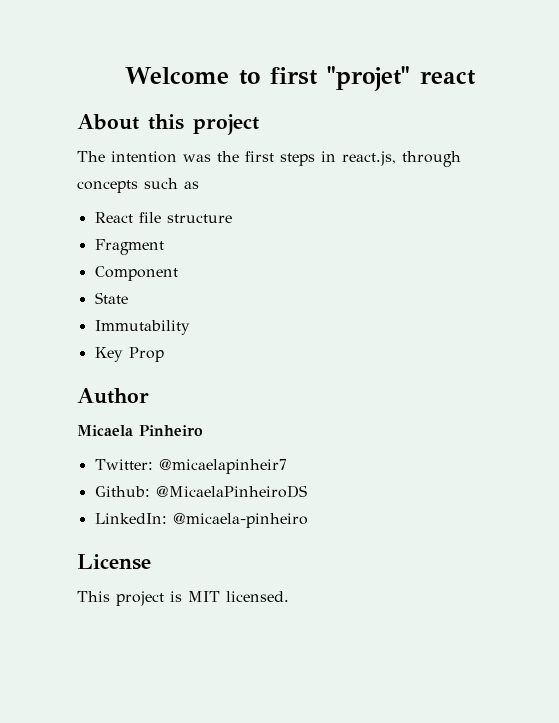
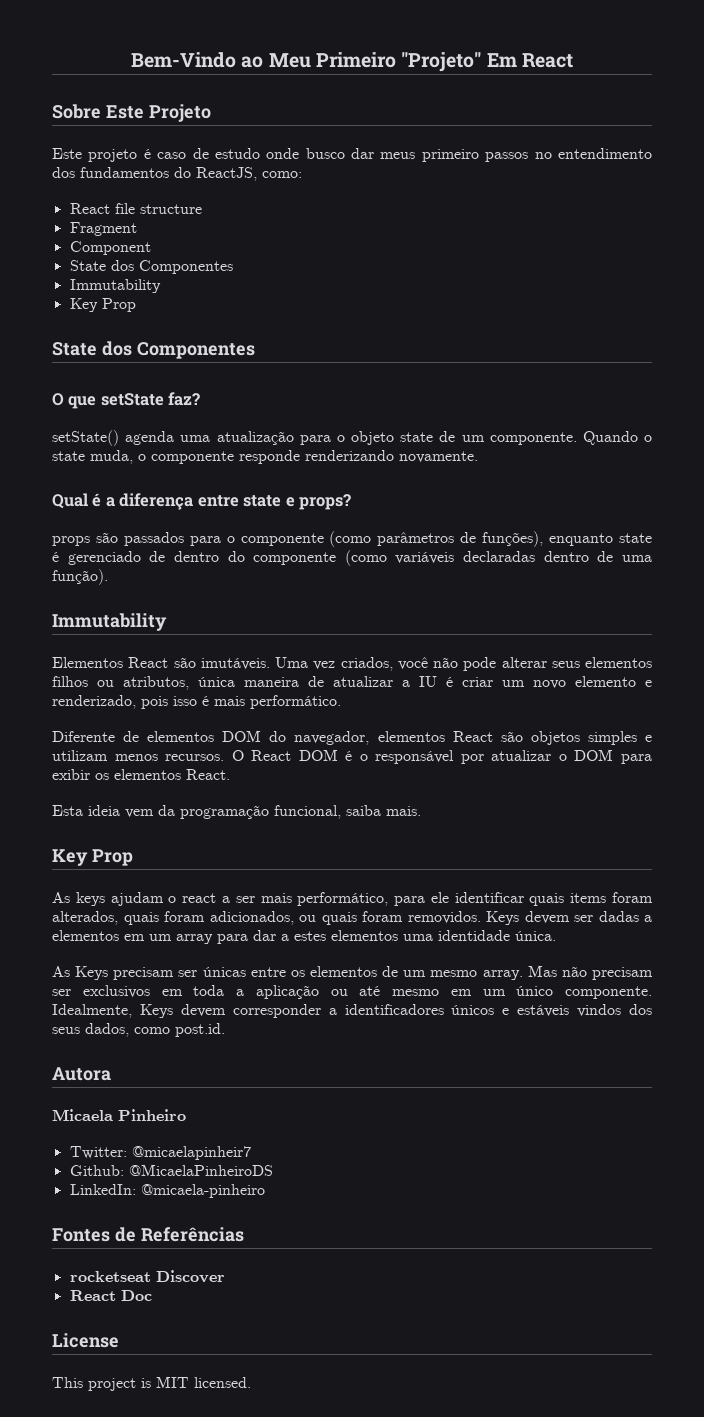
[124,66,477,91] [77,114,259,135] [77,151,461,167] [77,178,199,193] Welcome to first "projet" react // About this project // The intention was the first steps in react.js, through concepts such as -> [131,52,573,72] [52,104,211,122] [52,148,652,162] [52,167,302,181] Bem-Vindo ao Meu Primeiro "Projeto" Em React // Sobre Este Projeto // Este projeto é caso de estudo onde busco dar meus primeiro passos no entendimento dos fundamentos do ReactJS, como:
(128, 298) none -> [110,260,233,274] dos Componentes
[77,388,149,404] Author -> [52,341,255,359] [52,392,201,409] [52,430,652,446] [52,450,478,464] [52,493,352,510] [52,531,653,547] [52,550,652,566] [52,569,108,585] [52,613,167,631] [52,657,652,671] [52,676,652,690] [52,695,341,709] [52,730,652,745] [52,749,653,764] [52,769,230,780] [52,805,421,819] [52,849,133,866] [52,892,653,906] [52,911,652,925] [52,930,556,944] [52,965,654,980] [52,985,652,999] [52,1004,652,1018] [52,1023,225,1037] [52,1067,111,1081] State dos Componentes // O que setState faz? // setState() agenda uma atualização para o objeto state de um componente. Quando o state muda, o componente responde renderizando novamente. // Qual é a diferença entre state e props? // props são passados para o componente (como parâmetros de funções), enquanto state é gerenciado de dentro do componente (como variáveis declaradas dentro de uma função). // Immutability // Elementos React são imutáveis. Uma vez criados, você não pode alterar seus elementos filhos ou atributos, única maneira de atualizar a IU é criar um novo elemento e renderizado, pois isso é mais performático. // Diferente de elementos DOM do navegador, elementos React são objetos simples e utilizam menos recursos. O React DOM é o responsável por atualizar o DOM para exibir os elementos React. // Esta ideia vem da programação funcional, saiba mais. // Key Prop // As keys ajudam o react a ser mais performático, para ele identificar quais items foram alterados, quais foram adicionados, ou quais foram removidos. Keys devem ser dadas a elementos em um array para dar a estes elementos uma identidade única. // As Keys precisam ser únicas entre os elementos de um mesmo array. Mas não precisam ser exclusivos em toda a aplicação ou até mesmo em um único componente. Idealmente, Keys devem corresponder a identificadores únicos e estáveis vindos dos seus dados, como post.id. // Autora
(308, 520) none -> [52,1227,244,1242] [69,1270,225,1283] [69,1290,152,1301] // Fontes de Referências // rocketseat Discover // React Doc

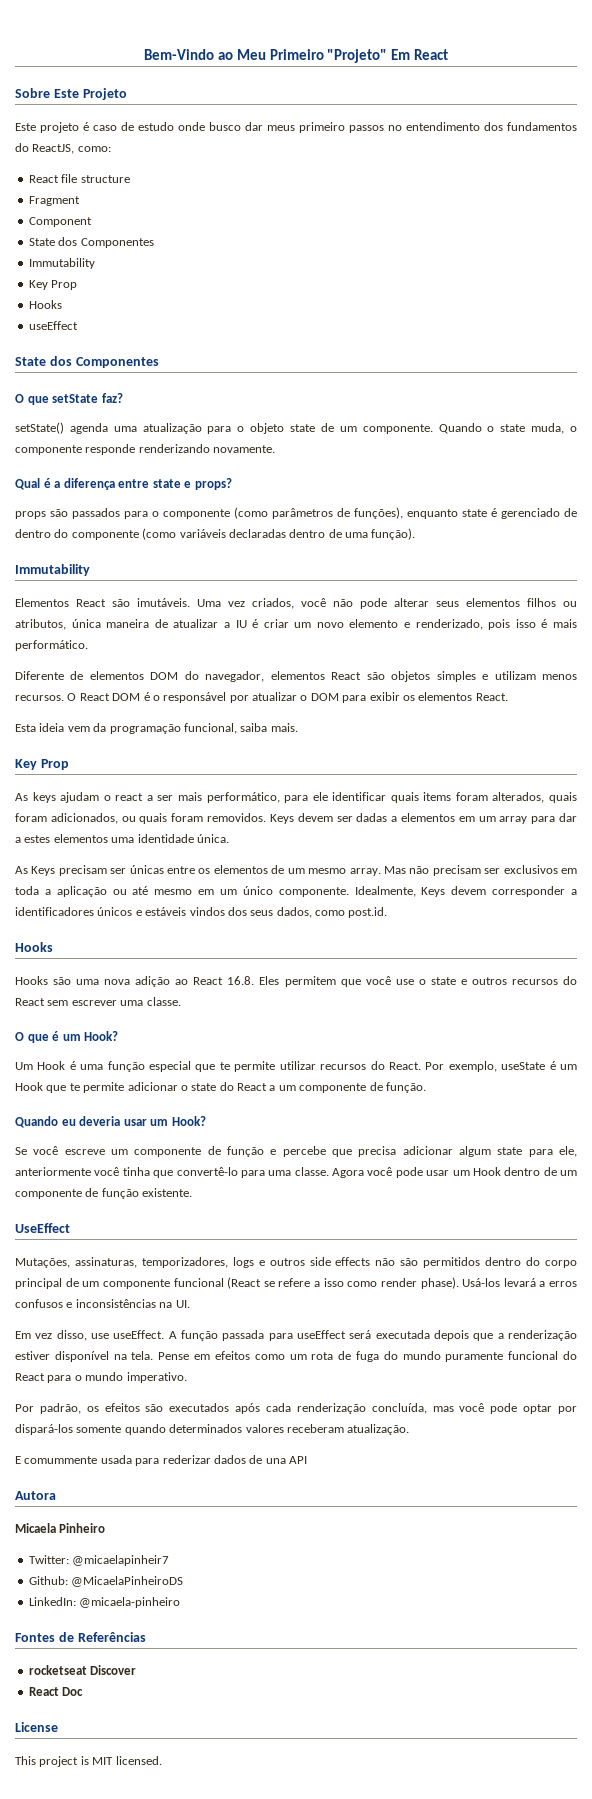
(136, 305) none -> [28,300,62,309] [28,321,78,330] // Hooks // useEffect
(225, 1030) none -> [15,942,53,952] [15,976,577,987] [15,997,181,1006] [15,1031,119,1043] [15,1061,577,1072] [15,1082,426,1093] [15,1116,206,1128] [15,1146,577,1157] [15,1167,577,1178] [15,1188,193,1199] [15,1223,70,1233] [15,1257,577,1268] [15,1277,577,1289] [15,1299,190,1308] [15,1330,577,1341] [15,1351,577,1362] [15,1372,187,1383] [15,1403,577,1414] [15,1424,410,1435] [15,1455,307,1466] // Hooks // Hooks são uma nova adição ao React 16.8. Eles permitem que você use o state e outros recursos do React sem escrever uma classe. // O que é um Hook? // Um Hook é uma função especial que te permite utilizar recursos do React. Por exemplo, useState é um Hook que te permite adicionar o state do React a um componente de função. // Quando eu deveria usar um Hook? // Se você escreve um componente de função e percebe que precisa adicionar algum state para ele, anteriormente você tinha que convertê-lo para uma classe. Agora você pode usar um Hook dentro de um componente de função existente. // UseEffect // Mutações, assinaturas, temporizadores, logs e outros side effects não são permitidos dentro do corpo principal de um componente funcional (React se refere a isso como render phase). Usá-los levará a erros confusos e inconsistências na UI. // Em vez disso, use useEffect. A função passada para useEffect será executada depois que a renderização estiver disponível na tela. Pense em efeitos como um rota de fuga do mundo puramente funcional do React para o mundo imperativo. // Por padrão, os efeitos são executados após cada renderização concluída, mas você pode optar por dispará-los somente quando determinados valores receberam atualização. // E comummente usada para rederizar dados de una API

